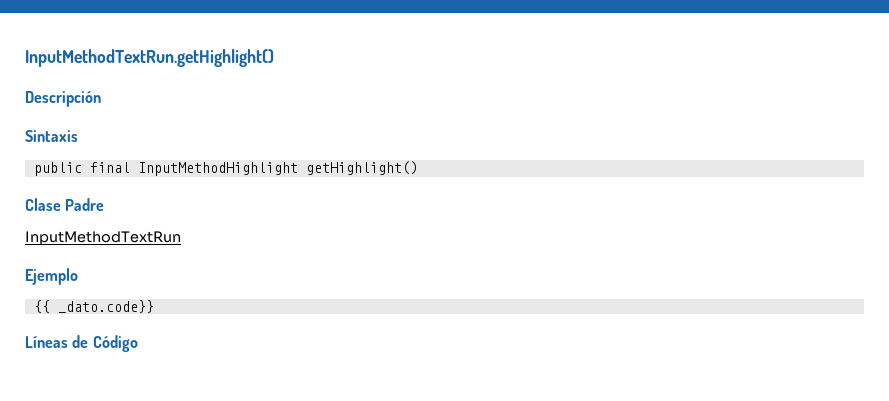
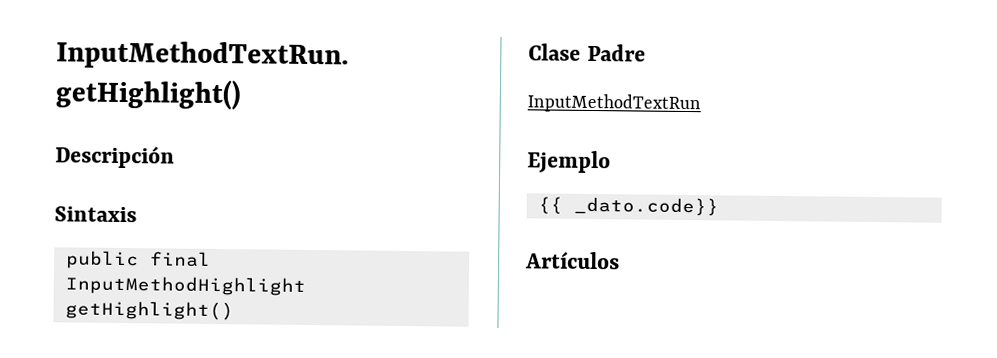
[25,335,138,352] Líneas de Código -> [525,251,620,270] Artículos

